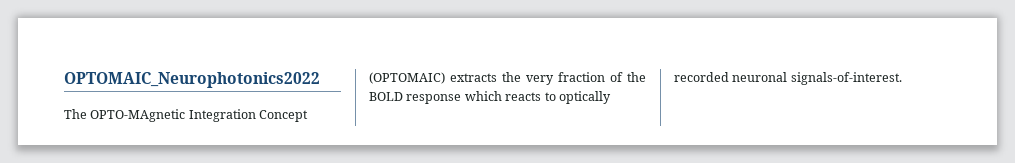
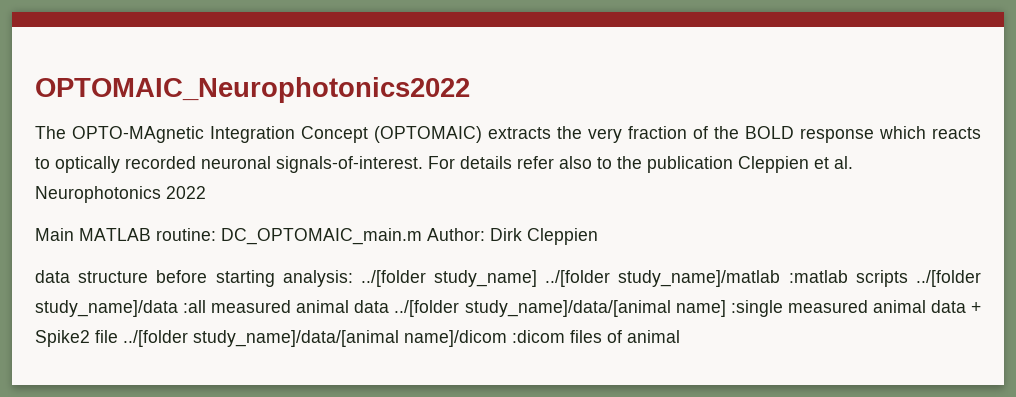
(902, 78) none -> [428,156,853,173] [35,186,206,203] [35,228,598,245] [35,270,981,287] [35,300,982,317] [35,330,680,347] For details refer also to the publication Cleppien et al. Neurophotonics 2022 // Main MATLAB routine: DC_OPTOMAIC_main.m Author: Dirk Cleppien // data structure before starting analysis: ../[folder study_name] ../[folder study_name]/matlab :matlab scripts ../[folder study_name]/data :all measured animal data ../[folder study_name]/data/[animal name] :single measured animal data + Spike2 file ../[folder study_name]/data/[animal name]/dicom :dicom files of animal

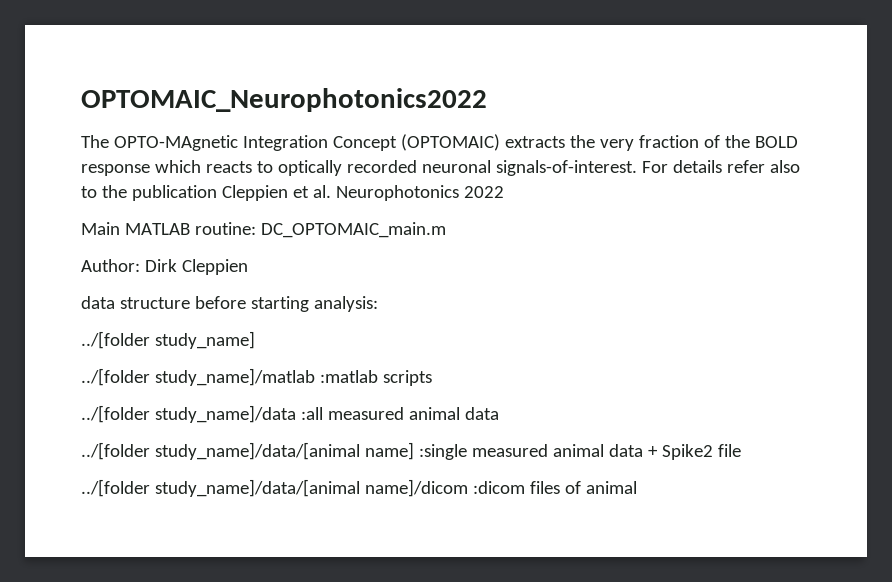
(422, 236) none -> (446, 230) //
(353, 278) none -> (378, 304) //
(538, 278) none -> (255, 340) //
(908, 278) none -> (432, 378) //
(390, 306) none -> (499, 413) //
(118, 336) none -> (741, 450) //

